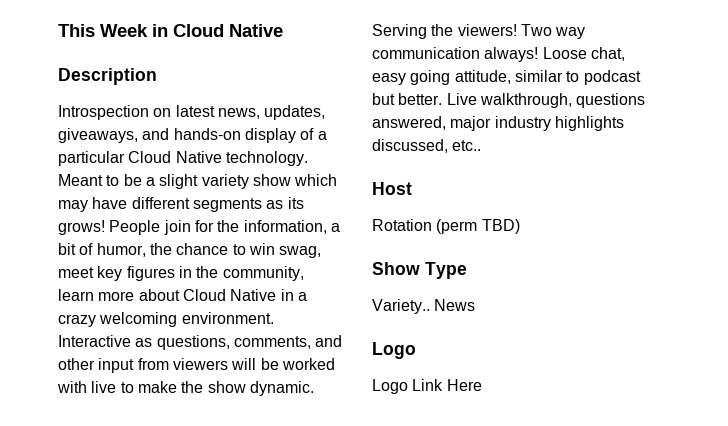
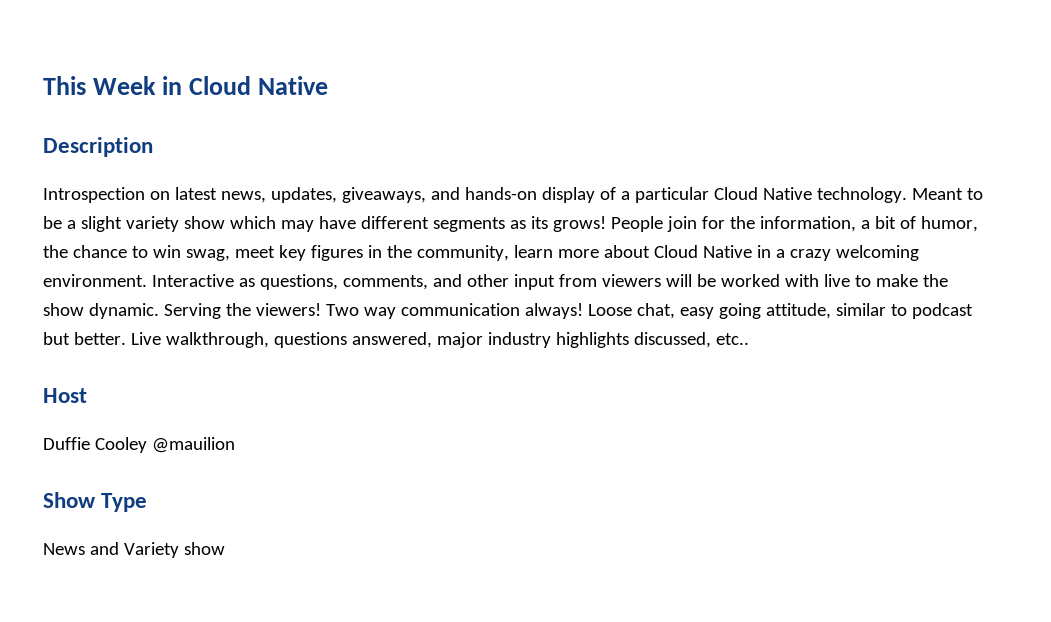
[372,219,520,234] Rotation (perm TBD) -> [43,437,235,453] Duffie Cooley @mauilion
[372,299,430,314] Variety.. -> (148, 502) none
[372,342,416,359] [372,379,482,394] // Logo // Logo Link Here -> [89,542,225,558] and Variety show

